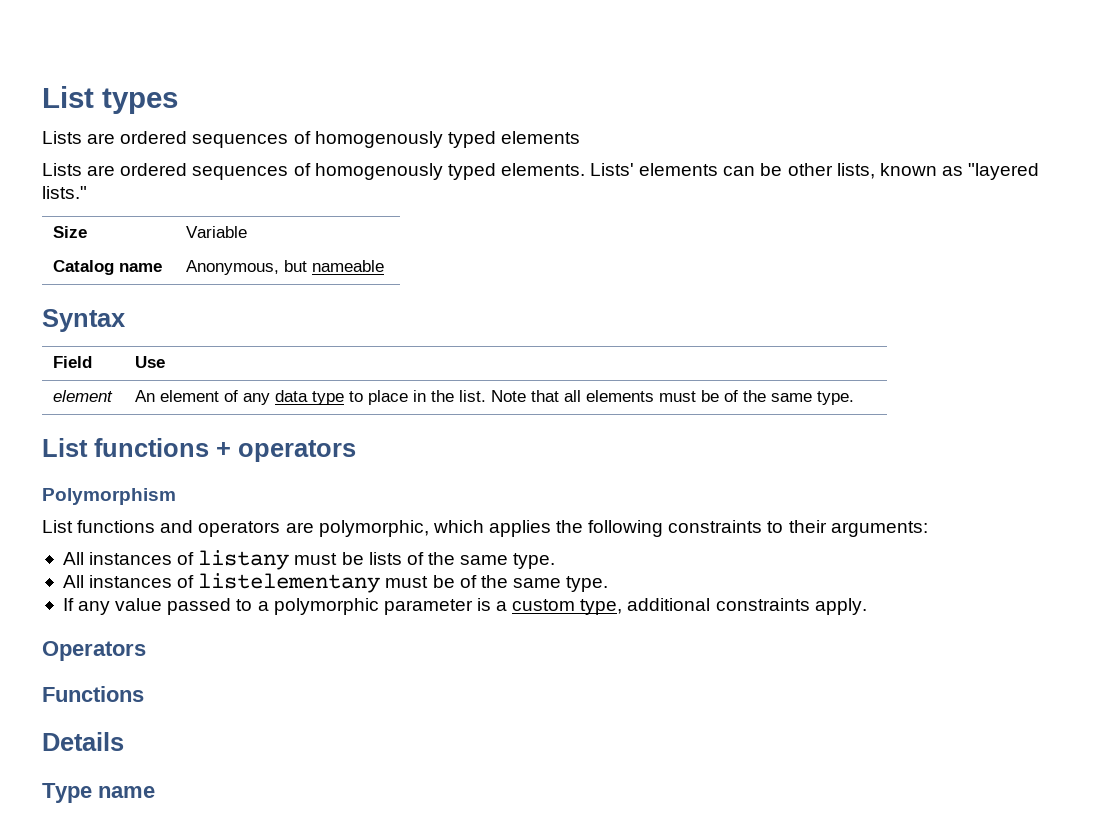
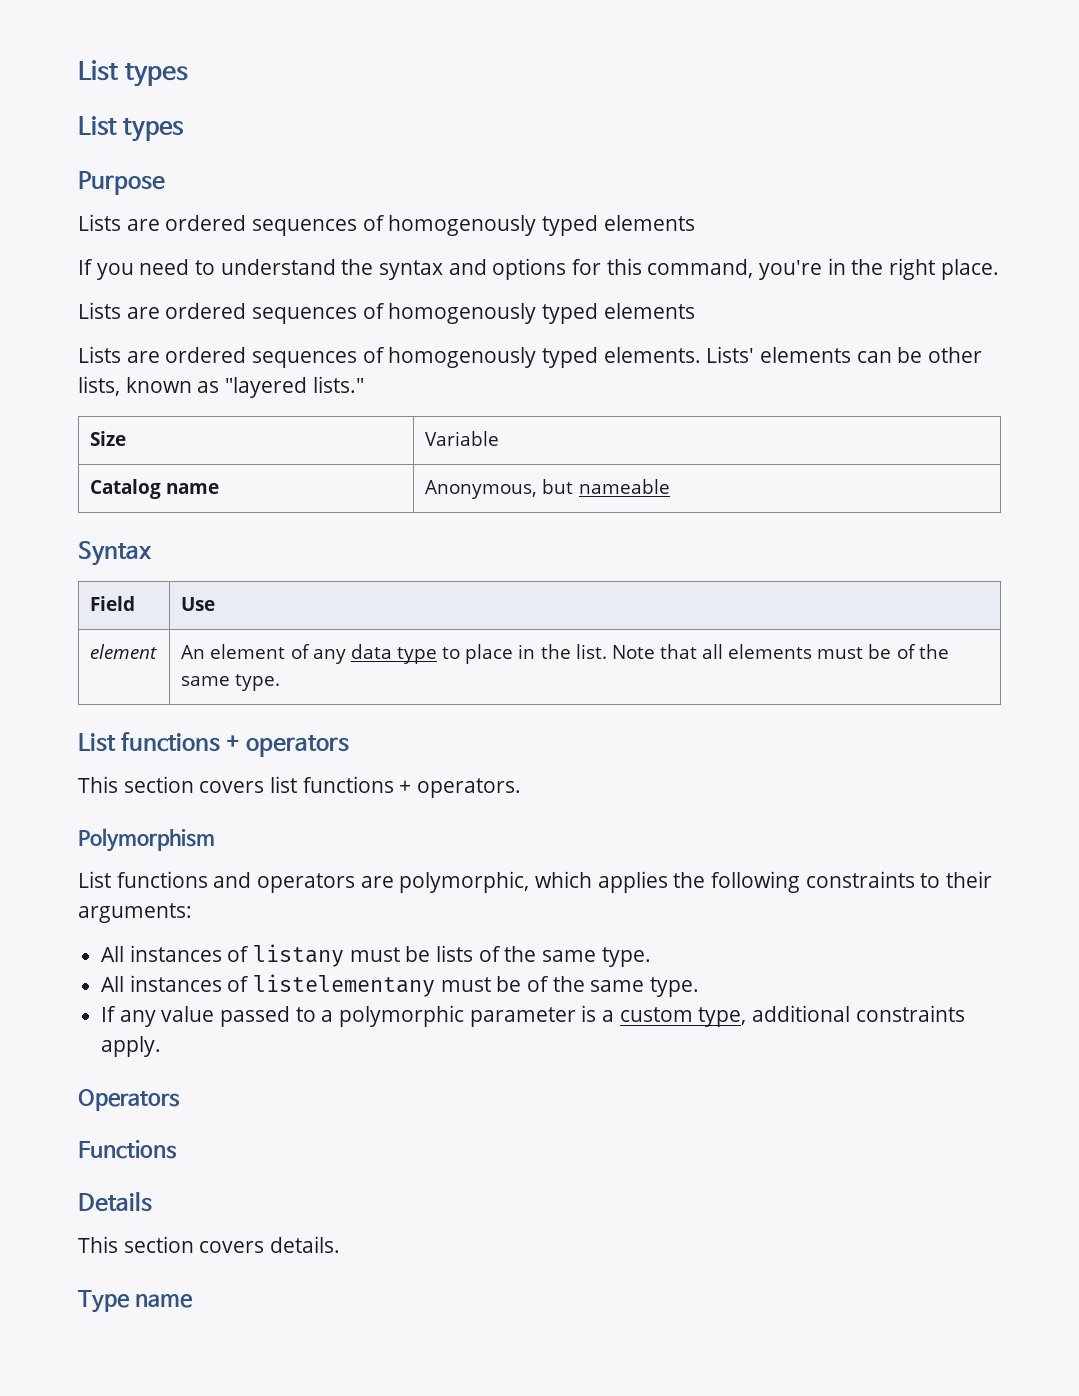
[42,86,178,114] List types -> [78,60,188,87] [78,116,185,142] [78,171,165,195] [78,214,695,236] [78,258,999,280] List types // List types // Purpose // Lists are ordered sequences of homogenously typed elements // If you need to understand the syntax and options for this command, you're in the right place.
(356, 451) none -> [78,776,522,798] // This section covers list functions + operators.
(124, 741) none -> [78,1236,341,1253] // This section covers details.

